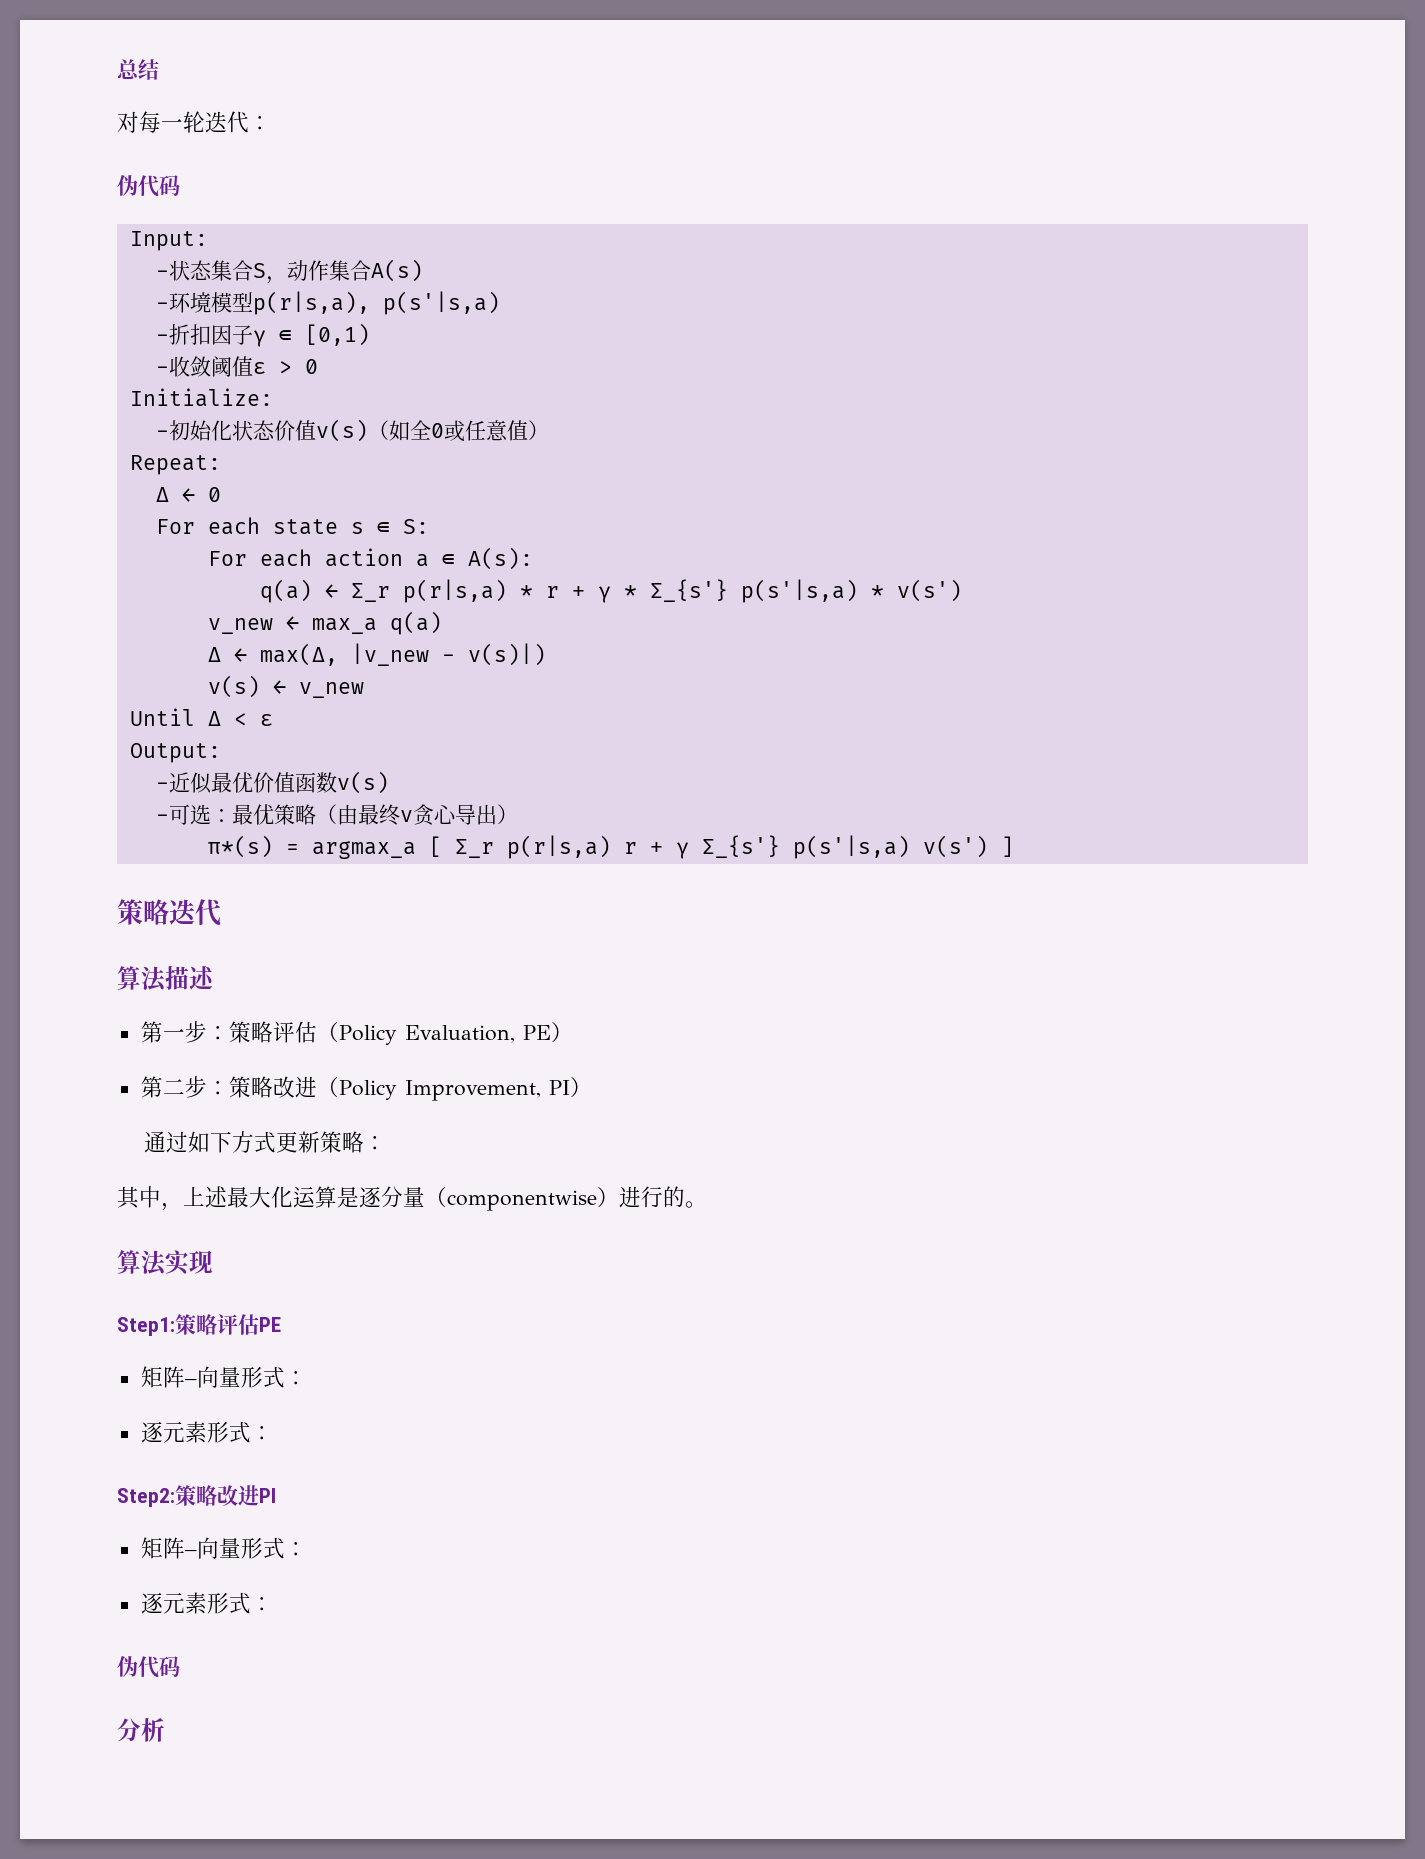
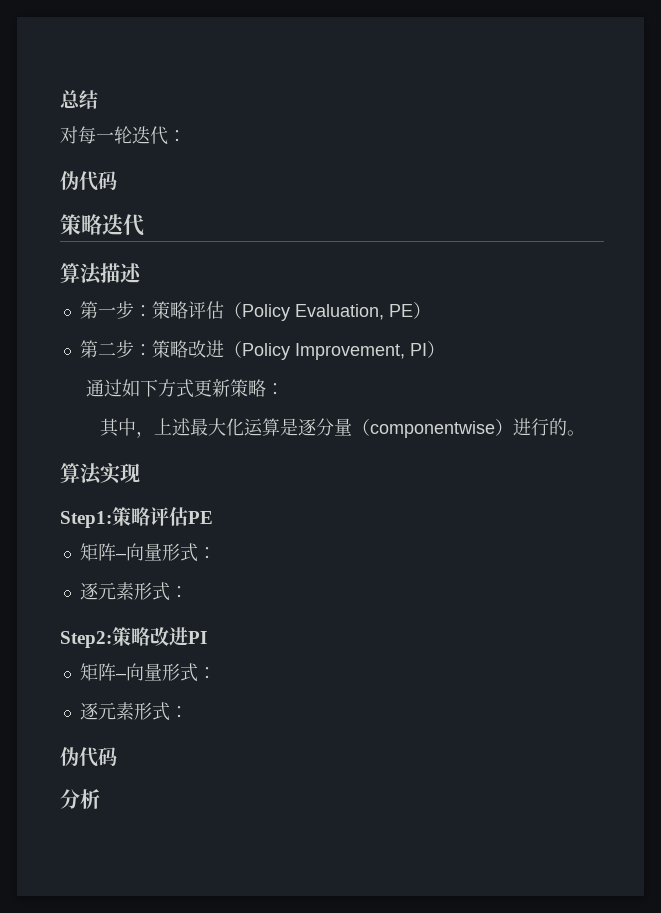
[129,231,208,251] [155,259,423,284] [155,291,500,315] [155,323,370,347] [155,356,318,377] [129,388,273,407] [155,419,549,442] [129,455,221,475] [155,487,221,502] [155,517,429,535] [207,547,533,570] [259,579,962,603] [207,611,442,635] [207,643,546,666] [207,675,364,698] [129,708,273,726] [129,743,221,763] [155,771,389,794] [155,804,518,826] [207,835,1014,859] // Input: // -状态集合S，动作集合A(s) // -环境模型p(r|s,a), p(s'|s,a) // -折扣因子γ ∈ [0,1) // -收敛阈值ε > 0 // Initialize: // -初始化状态价值v(s)（如全0或任意值） // Repeat: // Δ ← 0 // For each state s ∈ S: // For each action a ∈ A(s): // q(a) ← Σ_r p(r|s,a) * r + γ * Σ_{s'} p(s'|s,a) * v(s') // v_new ← max_a q(a) // Δ ← max(Δ, |v_new - v(s)|) // v(s) ← v_new // Until Δ < ε // Output: // -近似最优价值函数v(s) // -可选：最优策略（由最终v贪心导出） // π*(s) = argmax_a [ Σ_r p(r|s,a) r + γ Σ_{s'} p(s'|s,a) v(s') ] -> (117, 180) none

